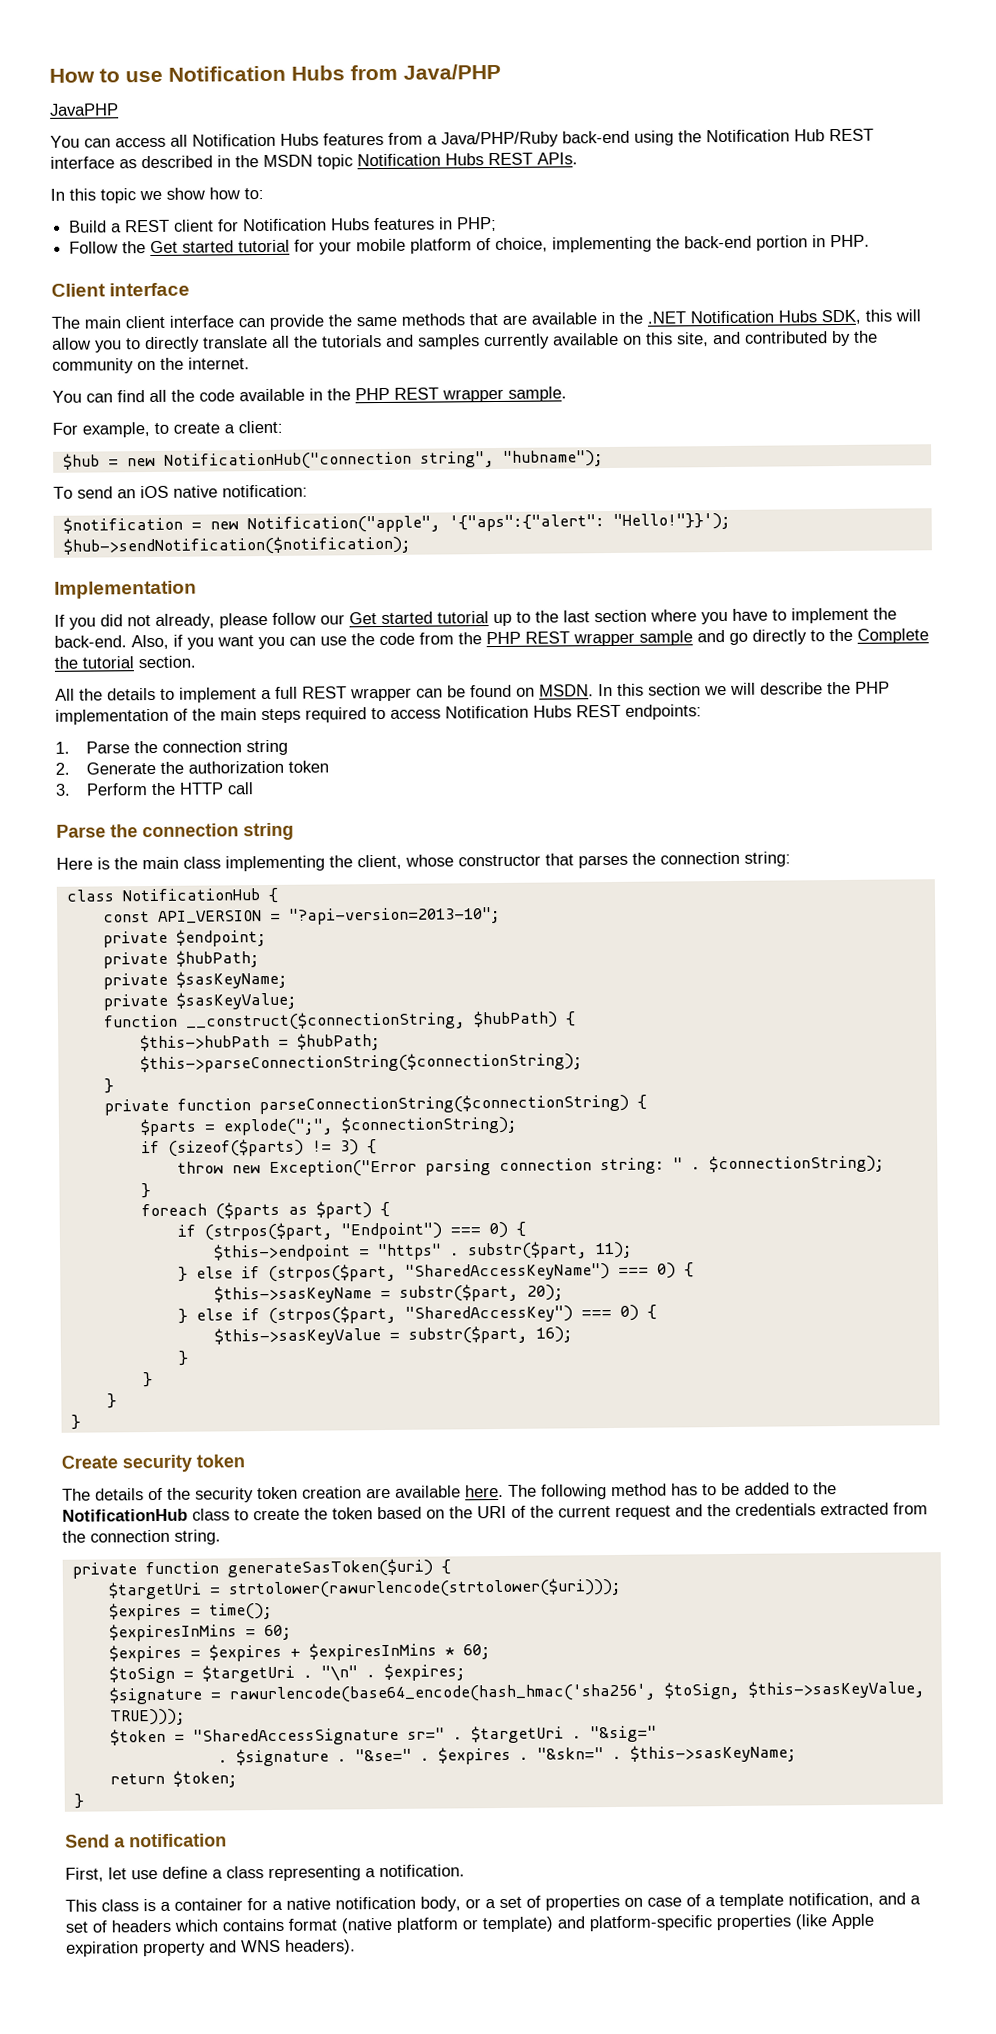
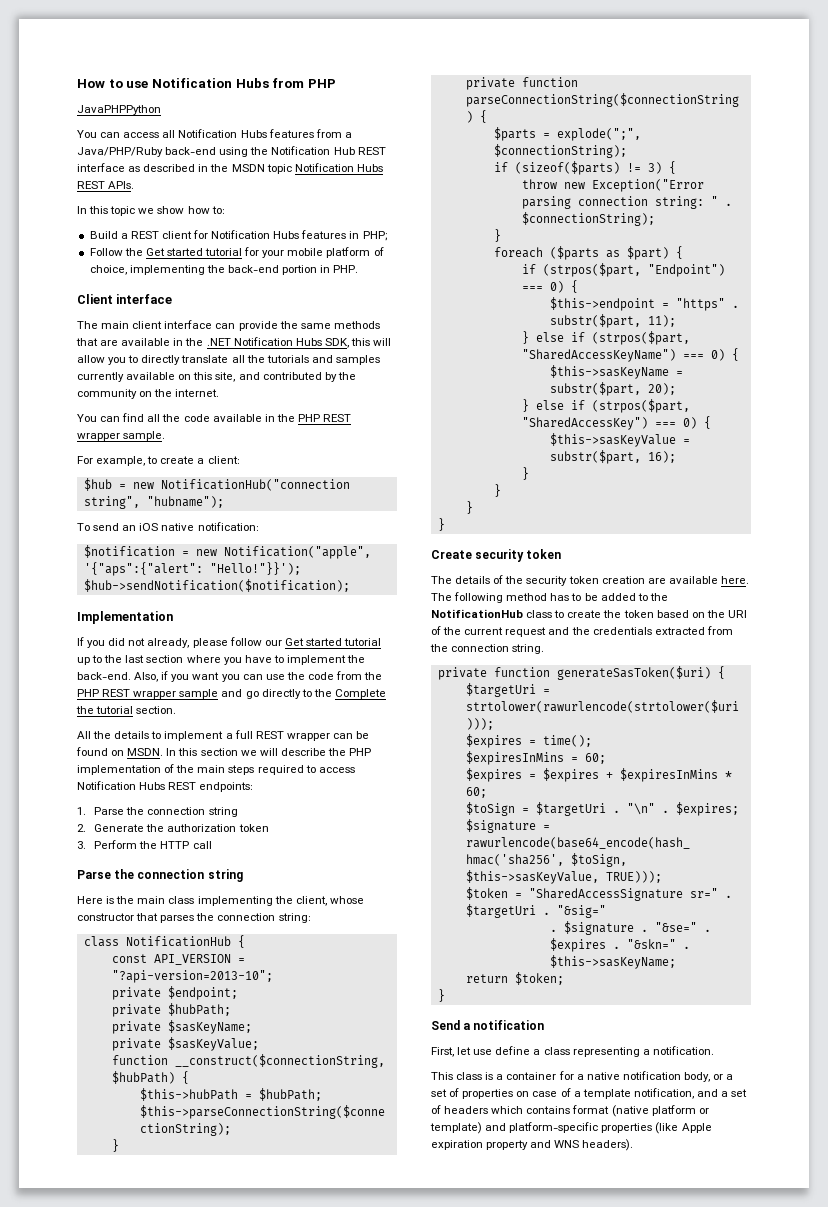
[403,63,501,80] [50,103,119,116] Java/PHP // JavaPHP -> [307,79,336,88] [77,105,161,115] PHP // JavaPHPPython

